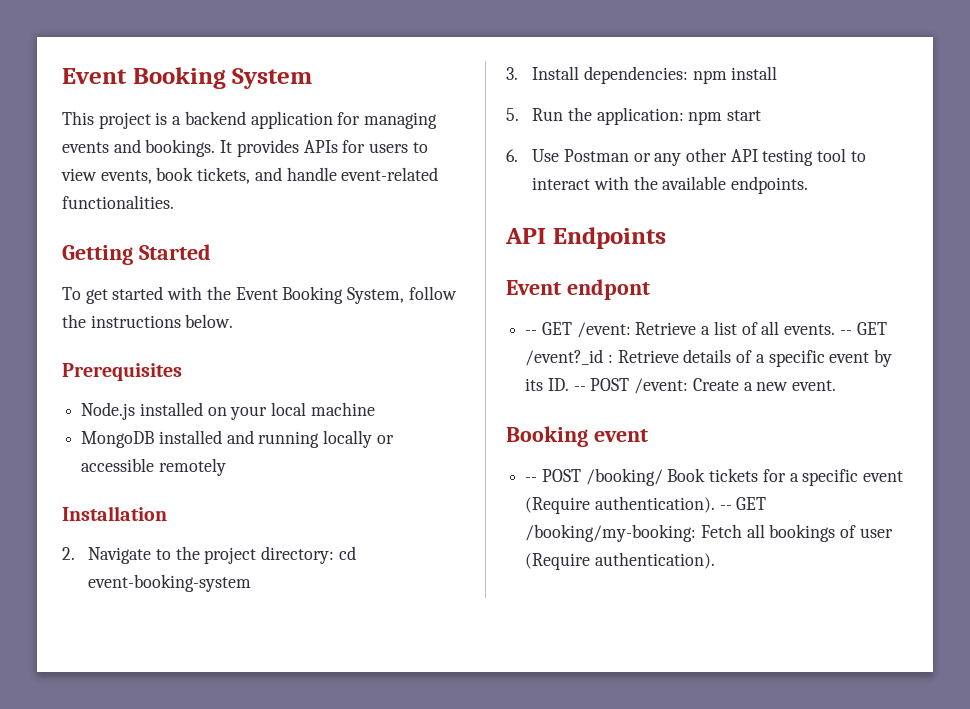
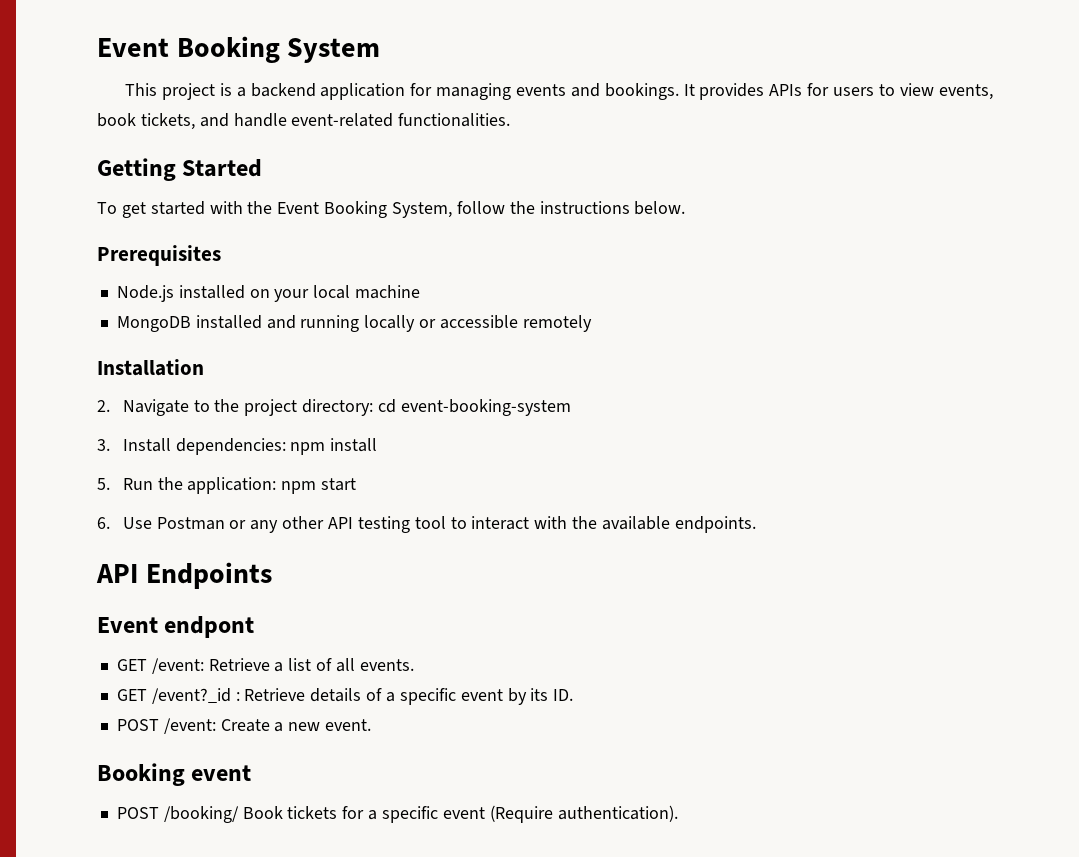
[525,330,538,335] -- -> (255, 627) none
[839,330,852,335] -- -> (414, 665) //
[573,386,586,391] -- -> (574, 695) //
[525,477,538,482] -- -> (252, 773) none
[719,497,767,510] [525,524,893,542] [525,552,715,570] -- GET /booking/my-booking: Fetch all bookings of user (Require authentication). -> (678, 813) none

